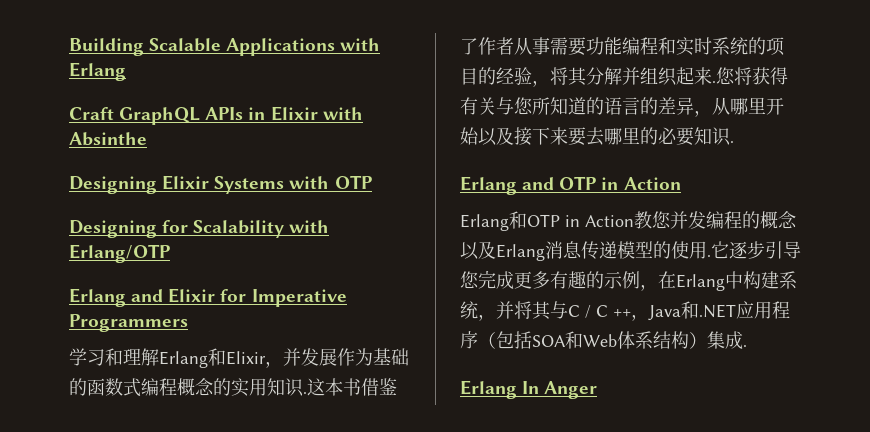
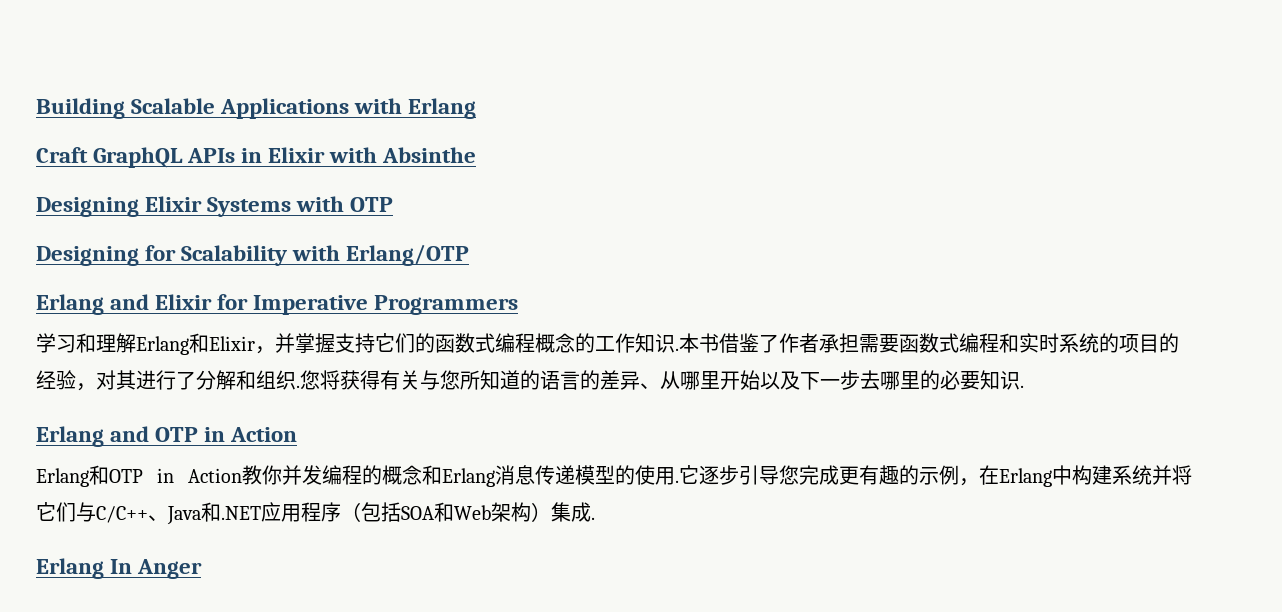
[301,348,409,366] 发展作为基础 -> [295,333,415,353] 掌握支持它们
[231,378,325,397] 实用知识.这 -> [595,333,679,353] 工作知识.
[514,37,622,56] 从事需要功能 -> [819,333,959,353] 承担需要函数式
[550,67,712,86] 将其分解并组织起来 -> [96,370,296,390] 对其进行了分解和组织
[694,110,712,117] ， -> [640,383,660,389] 、
[514,127,586,146] 接下来要 -> [800,370,860,390] 下一步
[652,211,671,229] 您 -> [262,465,283,485] 你
[460,241,496,260] 以及 -> [422,465,443,485] 和
[532,271,550,289] 多 -> (859, 475) none
[478,301,649,321] ，并将其与C / C ++， -> [1152,465,1192,485] [36,502,168,523] 并将它们与C/C++、
[617,331,671,349] 体系结 -> [491,502,511,522] 架

